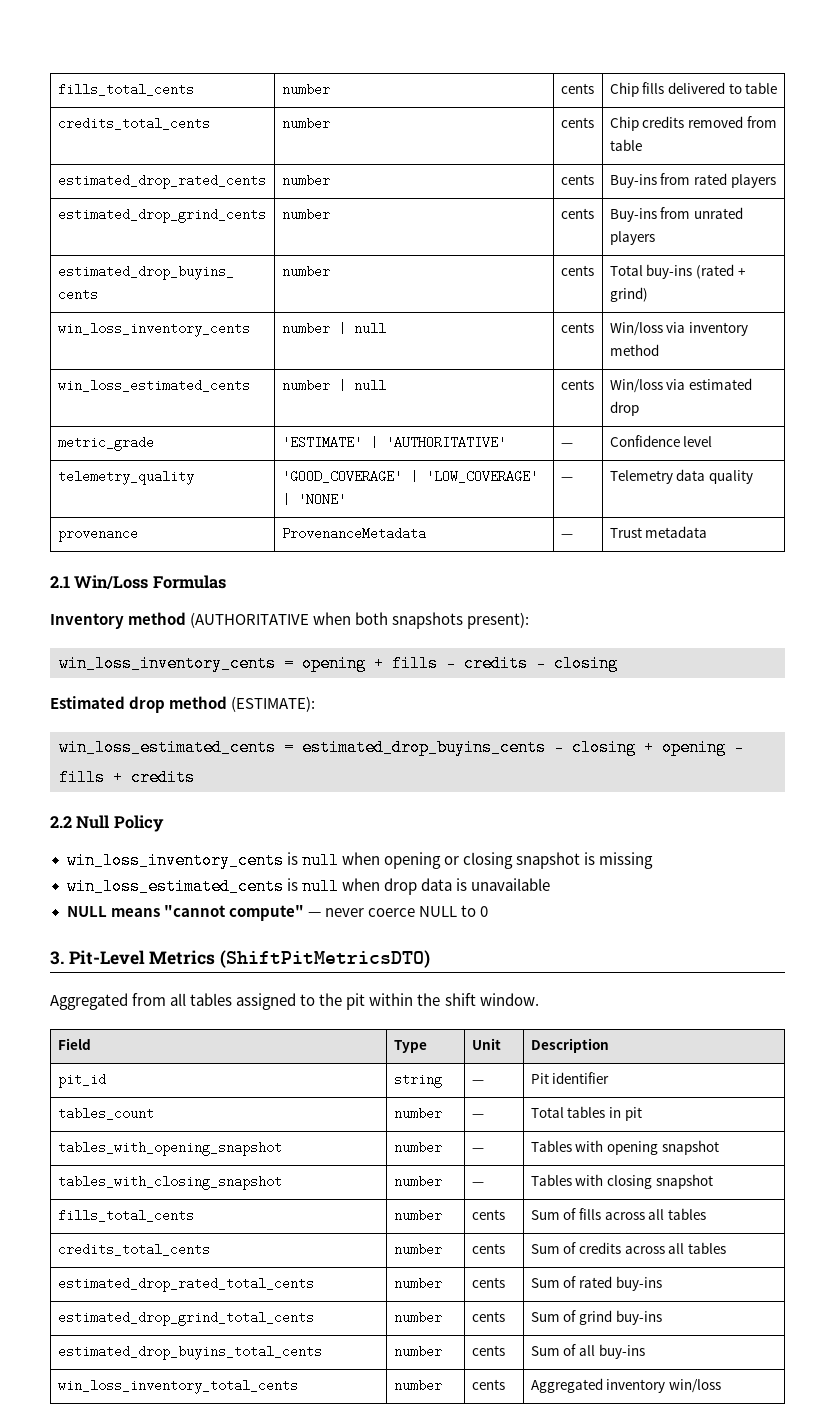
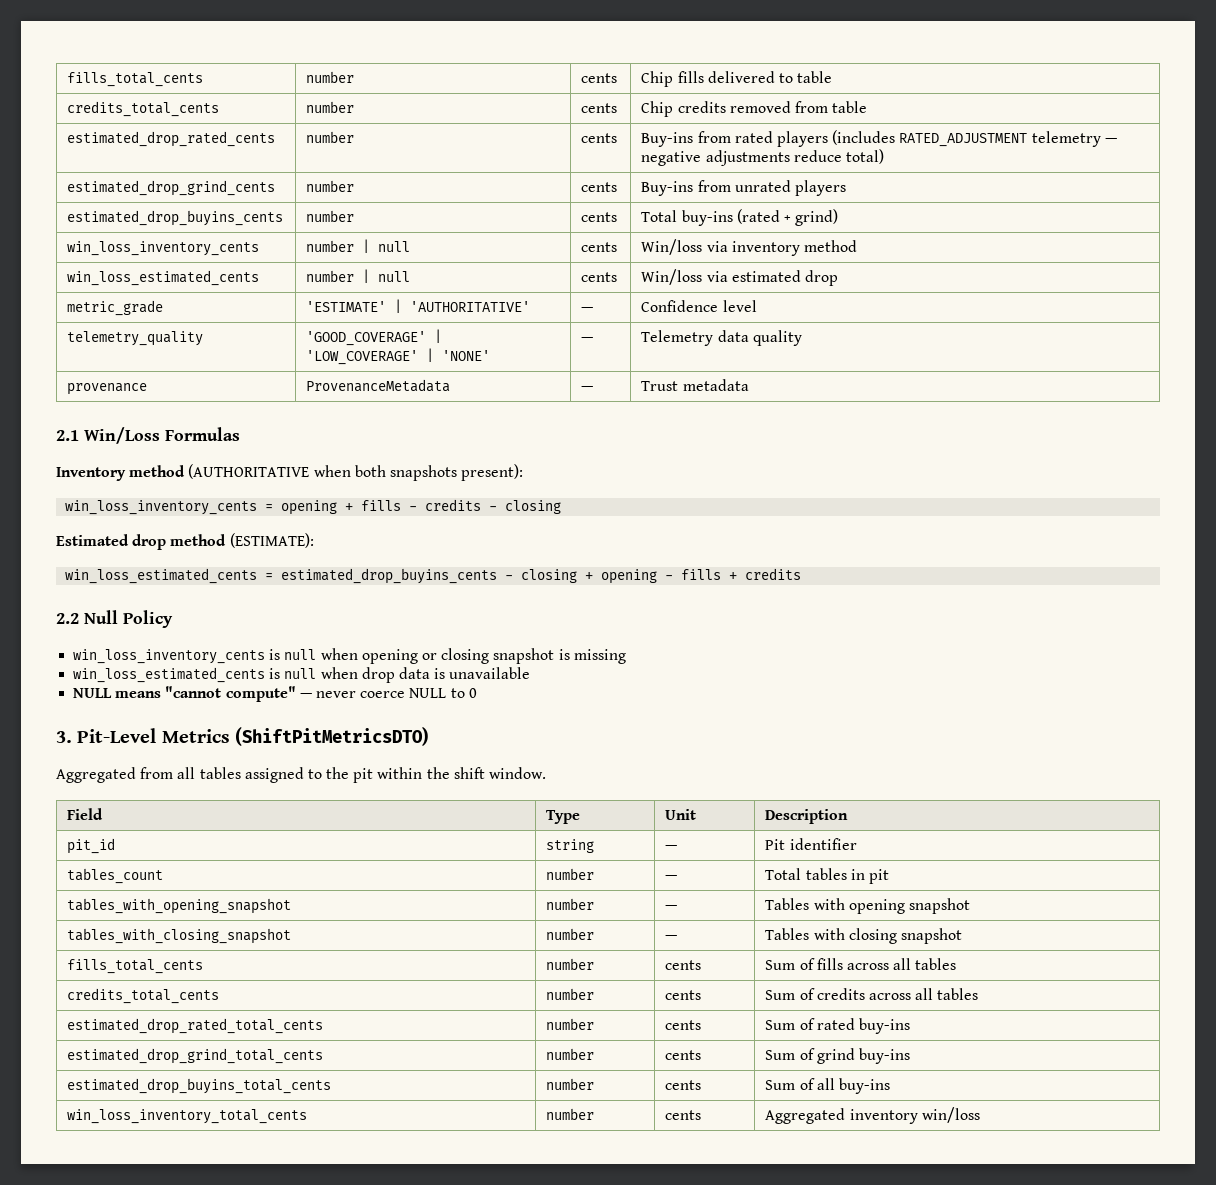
(776, 181) none -> [832,130,1117,147] [641,149,884,166] (includes RATED_ADJUSTMENT telemetry — negative adjustments reduce total)

